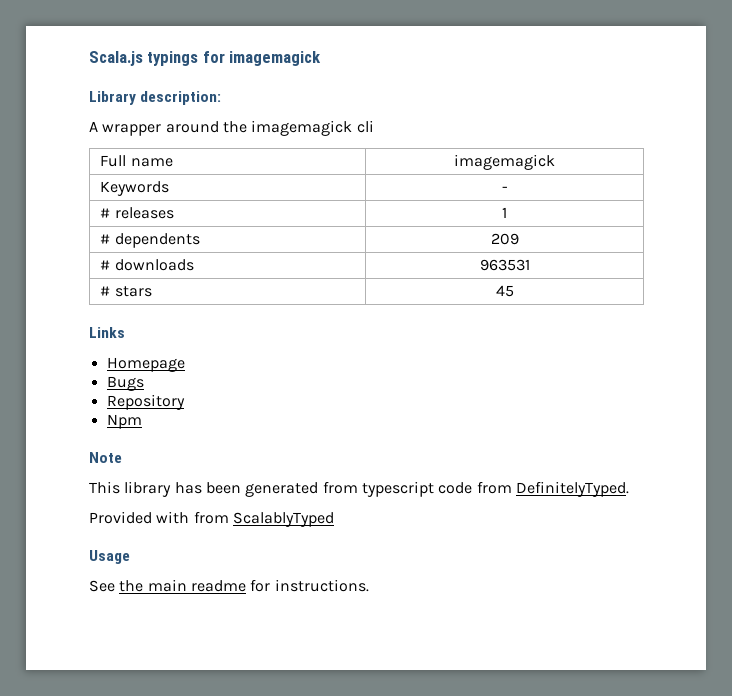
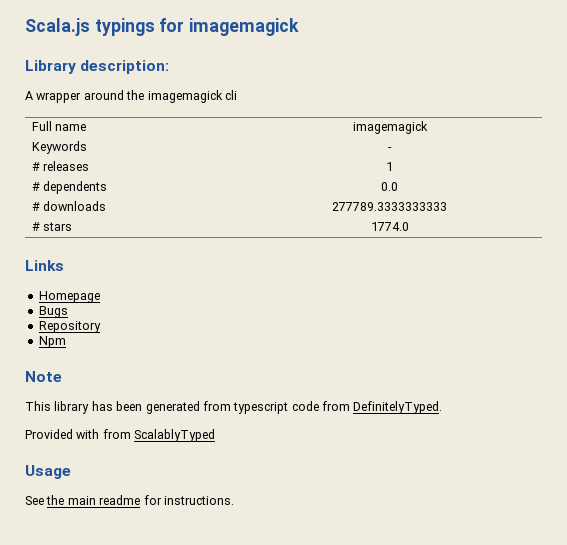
[490,233,519,245] 209 -> [381,182,399,191] 0.0
[479,259,530,271] 963531 -> [332,202,448,211] 277789.3333333333
[495,285,514,297] 45 -> [370,222,409,231] 1774.0

